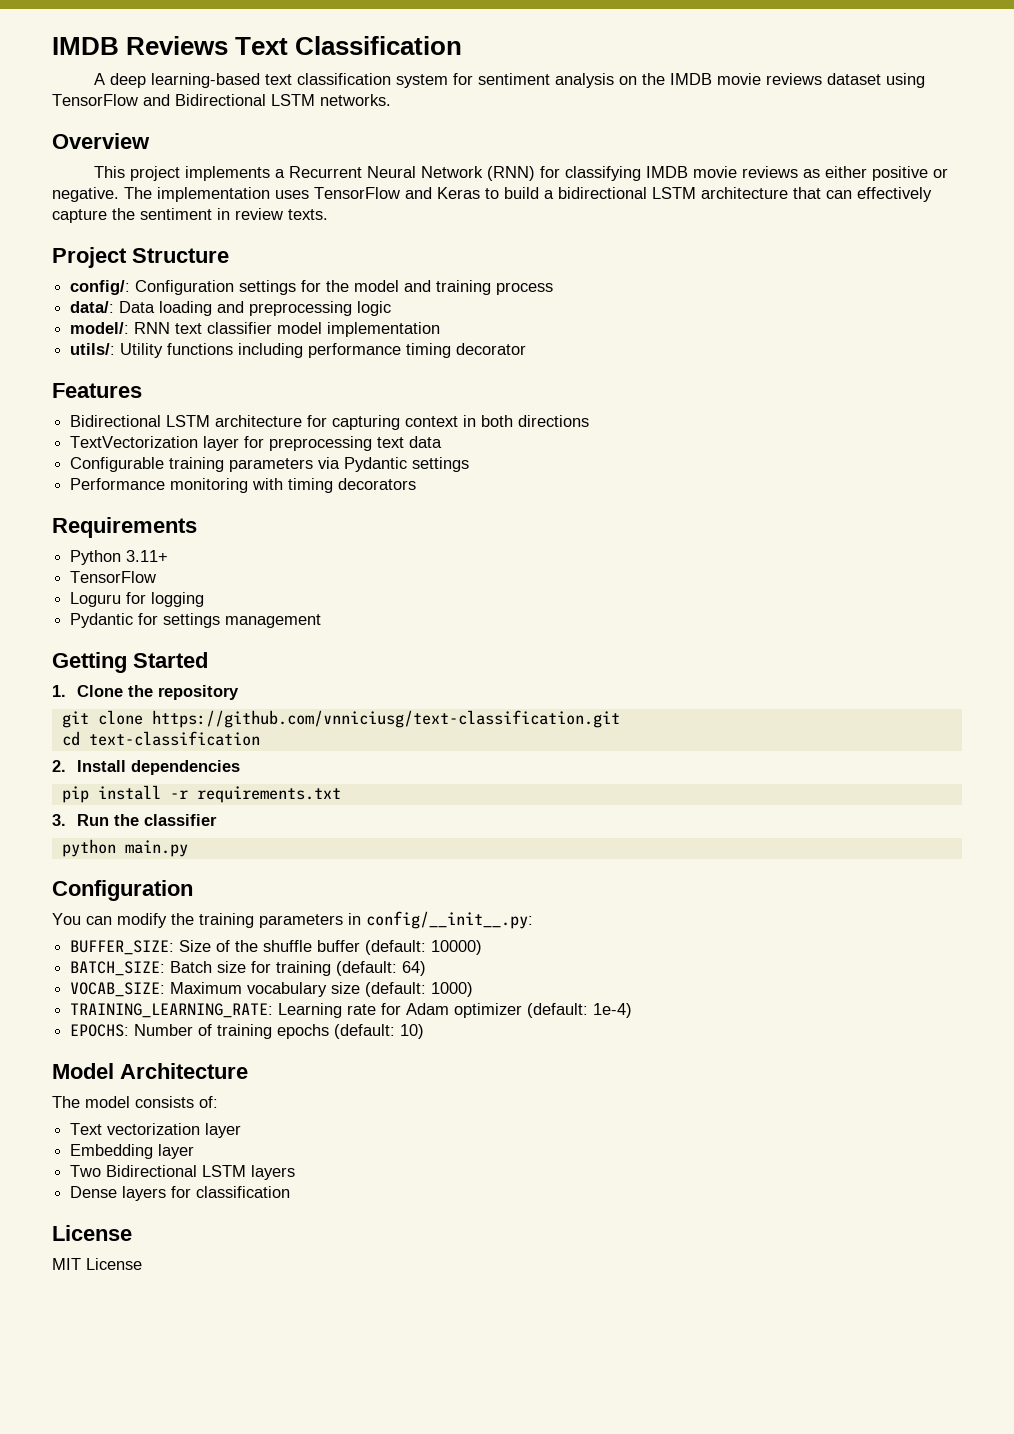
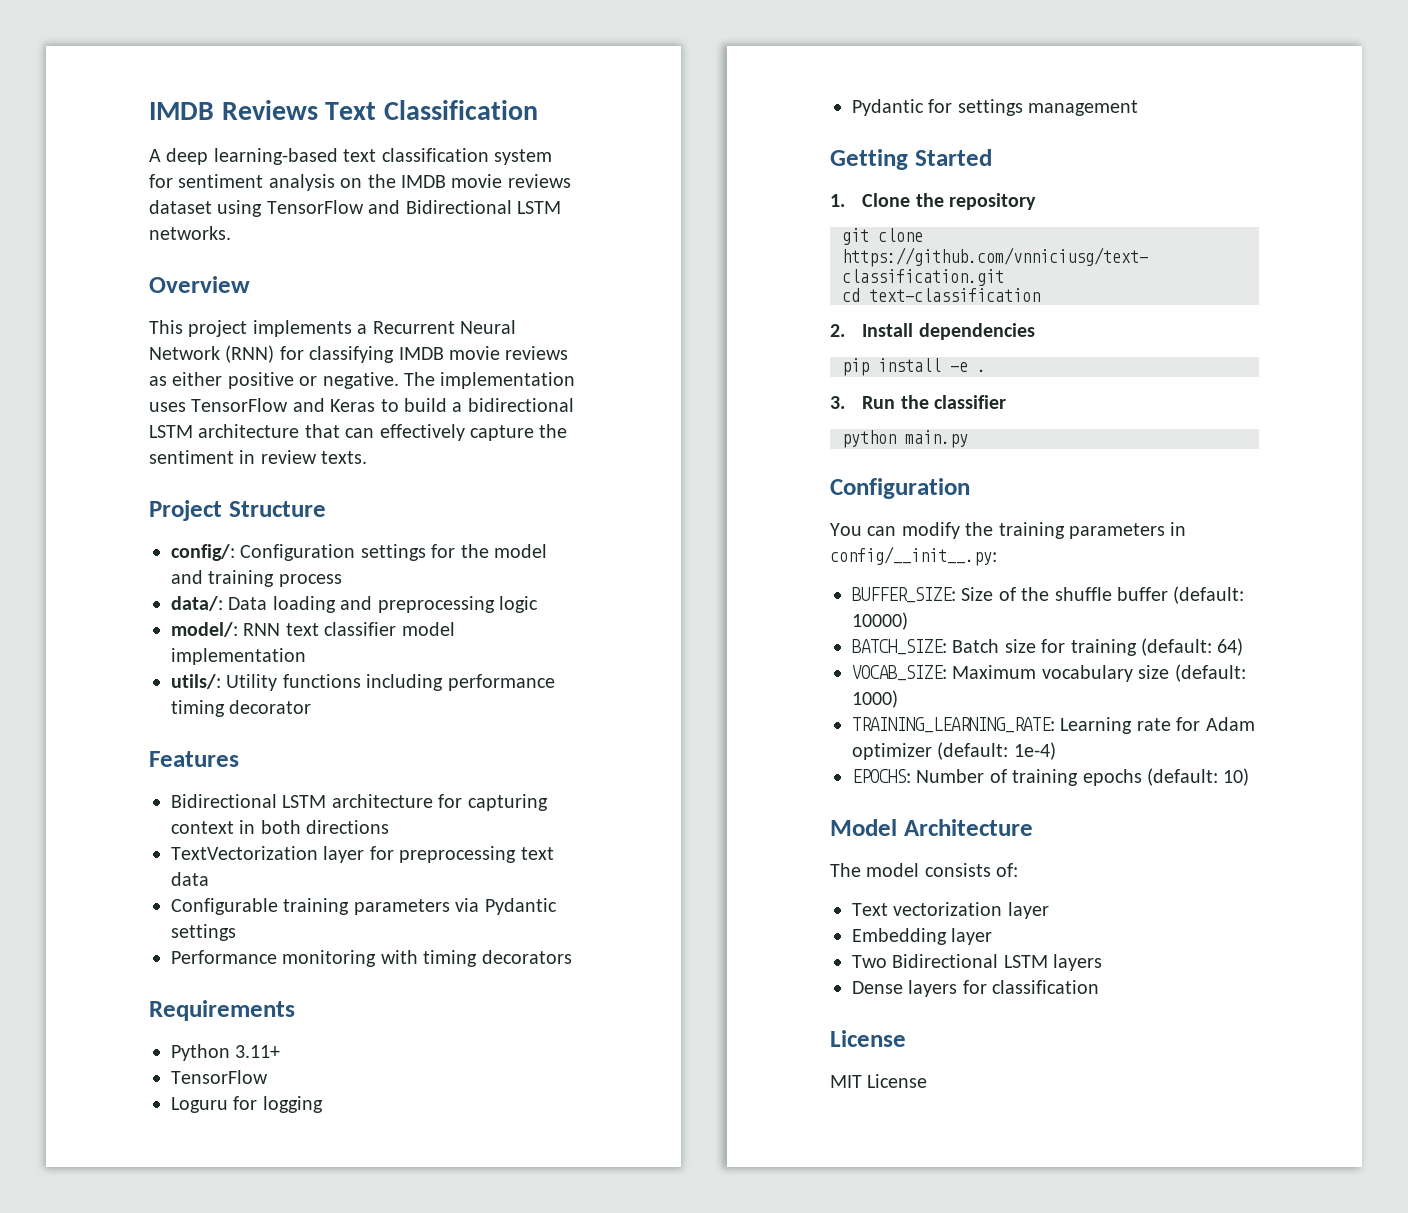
[169,786,341,803] -r requirements.txt -> [950,362,986,372] -e .

